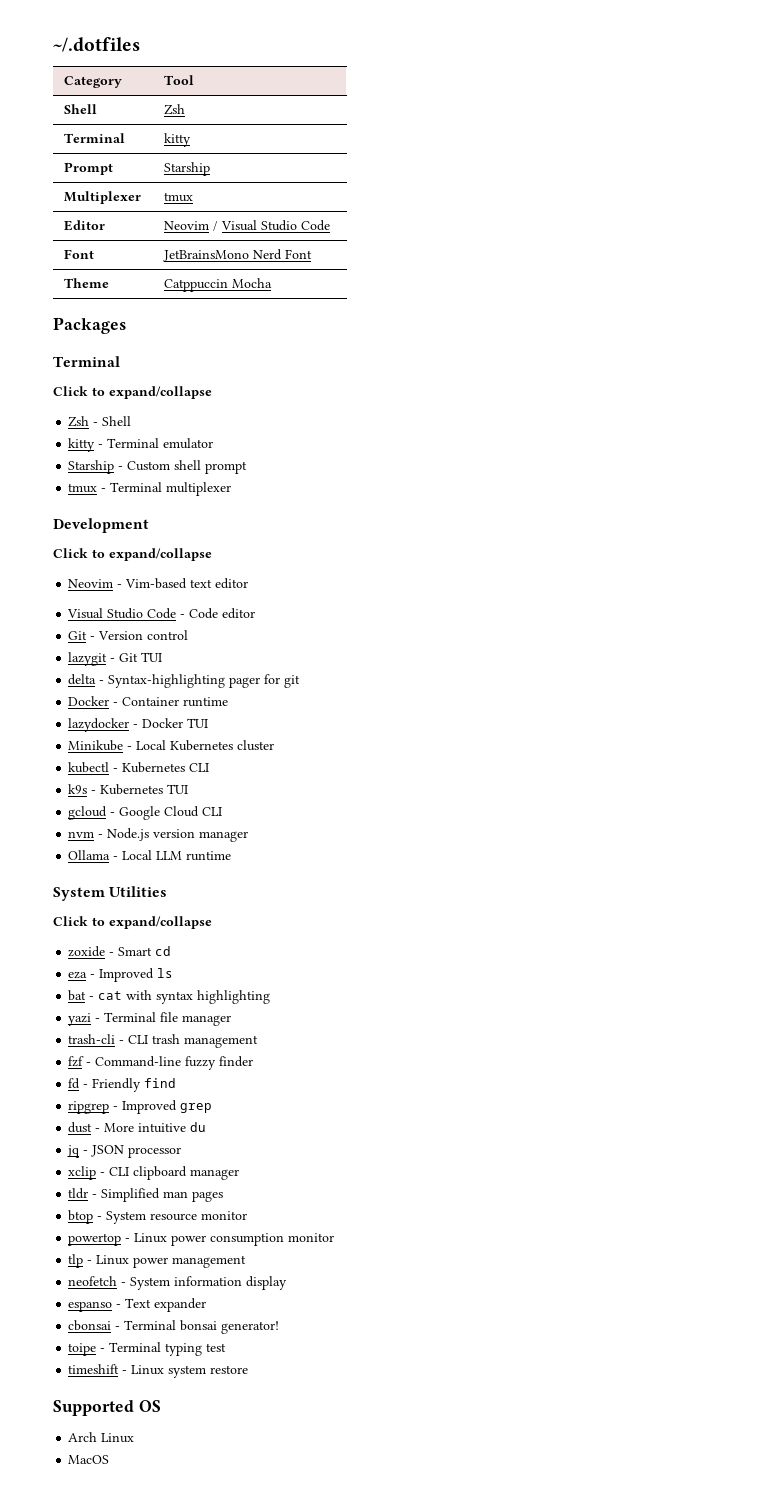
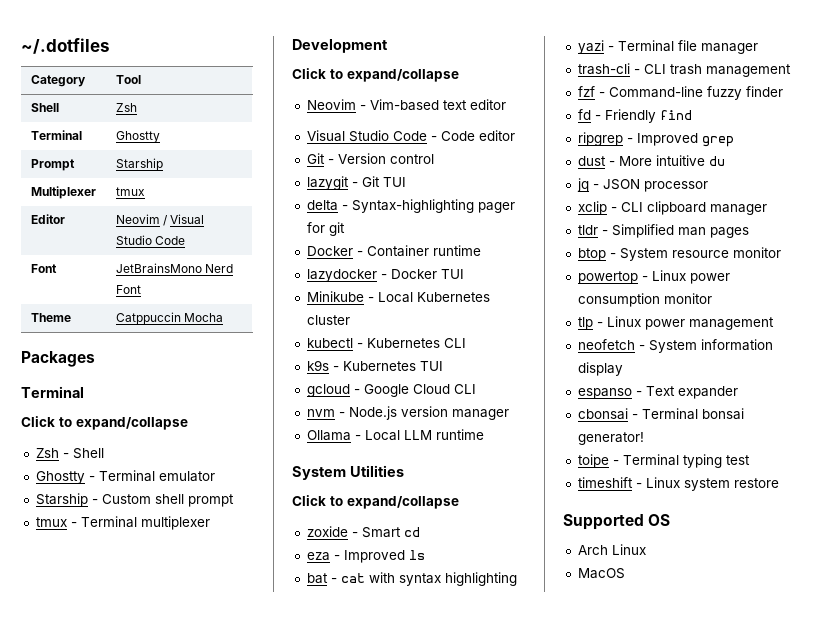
[164,133,192,147] kitty -> [115,131,160,143] Ghostty
[68,438,96,452] kitty -> [35,471,85,484] Ghostty

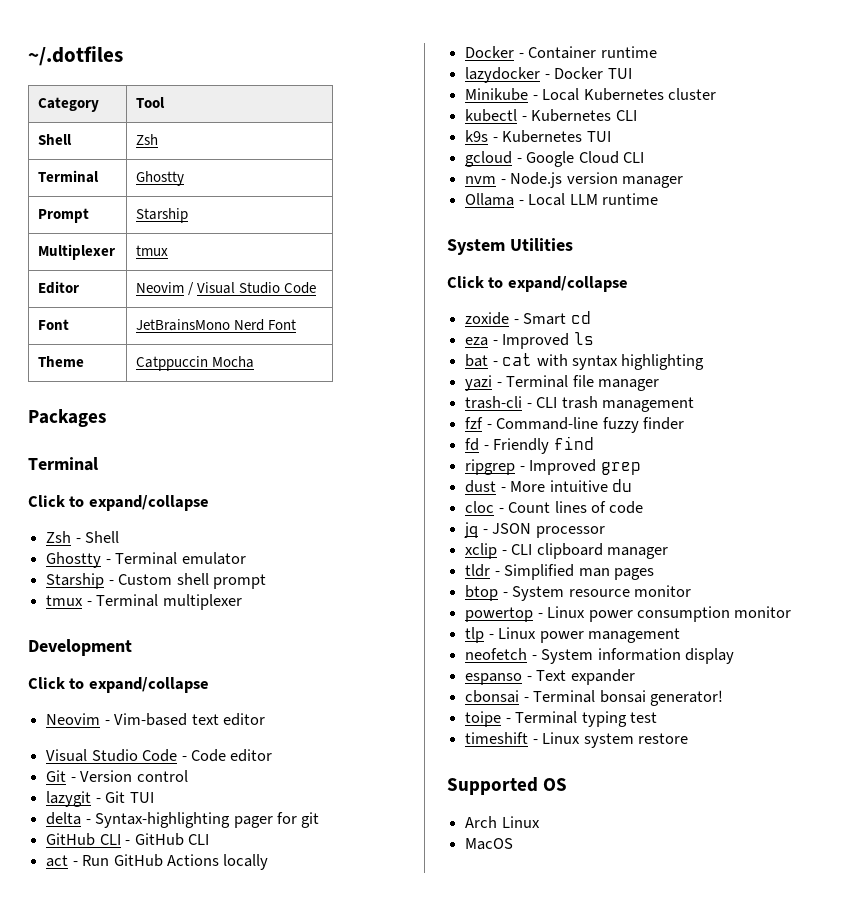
(345, 229) none -> [46,833,209,846] [46,854,269,870] // GitHub CLI - GitHub CLI // act - Run GitHub Actions locally
(725, 161) none -> [465,501,644,514] // cloc - Count lines of code

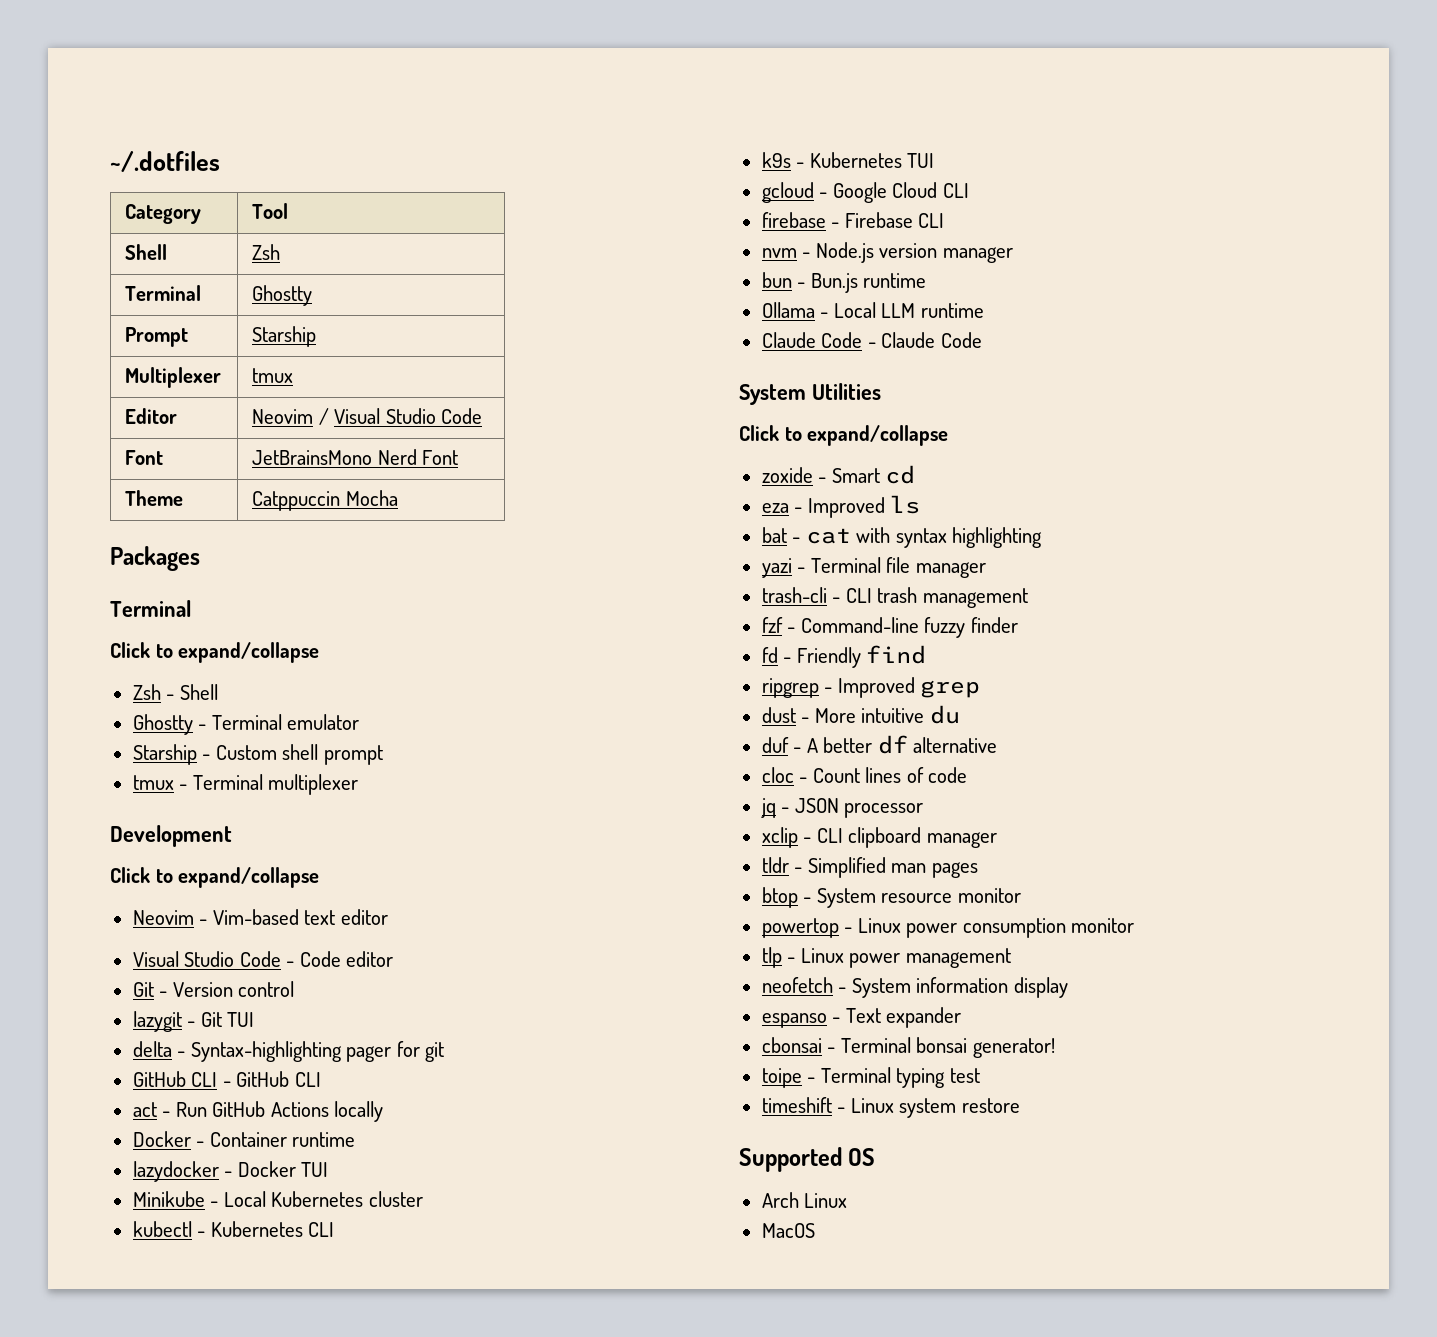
(644, 157) none -> [761,212,945,228] // firebase - Firebase CLI
(683, 182) none -> [761,272,927,293] // bun - Bun.js runtime
(658, 199) none -> [761,332,982,348] // Claude Code - Claude Code
(632, 485) none -> [761,735,998,754] // duf - A better df alternative

